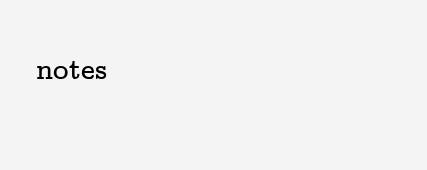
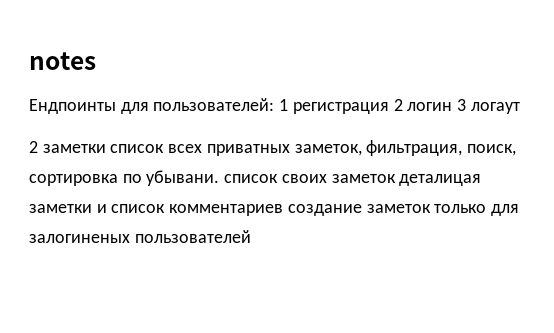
(107, 70) none -> [29,98,520,114] [29,140,517,156] [29,170,482,186] [29,204,520,216] [29,230,251,243] // Ендпоинты для пользователей: 1 регистрация 2 логин 3 логаут // 2 заметки список всех приватных заметок, фильтрация, поиск, сортировка по убывани. список своих заметок деталицая заметки и список комментариев создание заметок только для залогиненых пользователей

